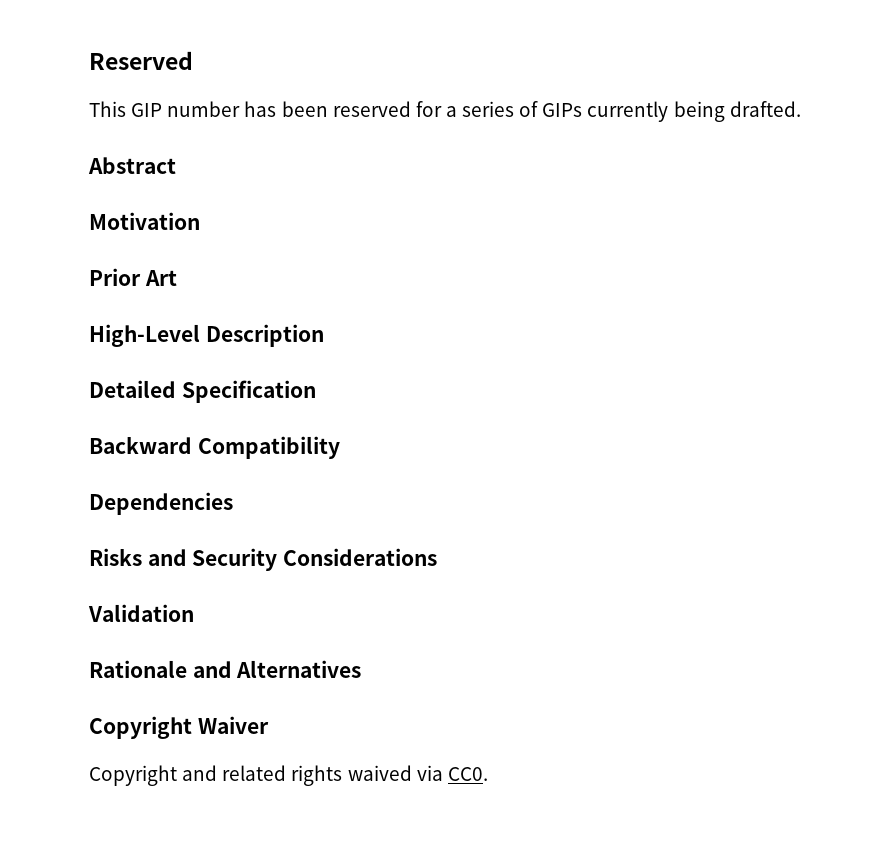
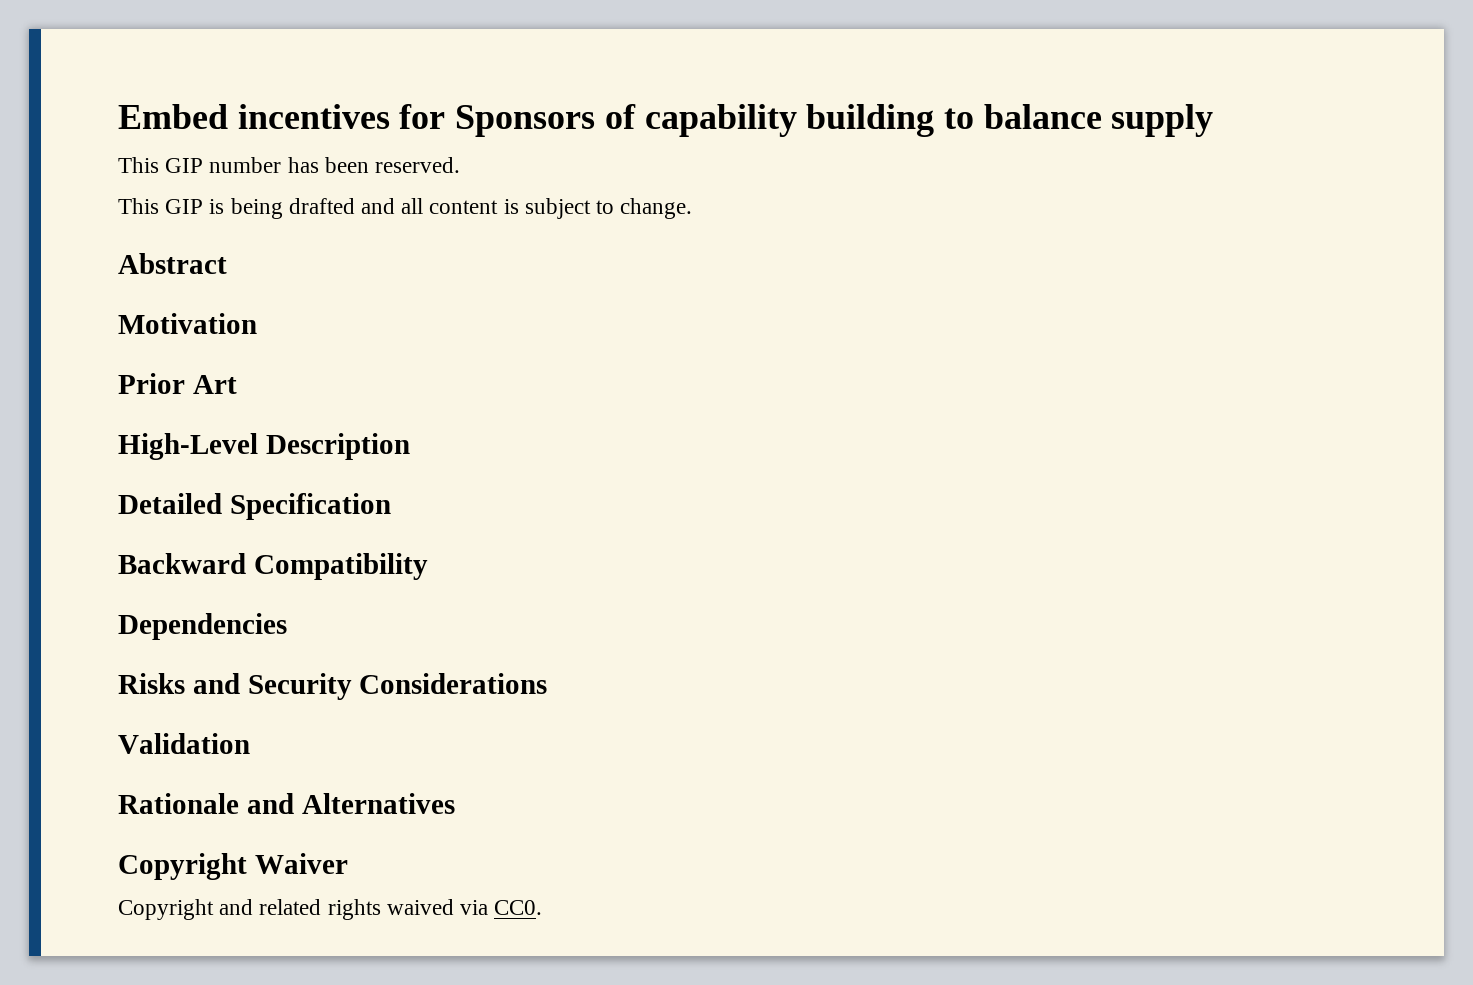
[89,51,193,70] Reserved -> [118,104,1214,137] Embed incentives for Sponsors of capability building to balance supply
[332,101,801,122] reserved for a series of GIPs currently being drafted. -> [375,157,461,173] [118,198,693,219] reserved. // This GIP is being drafted and all content is subject to change.

